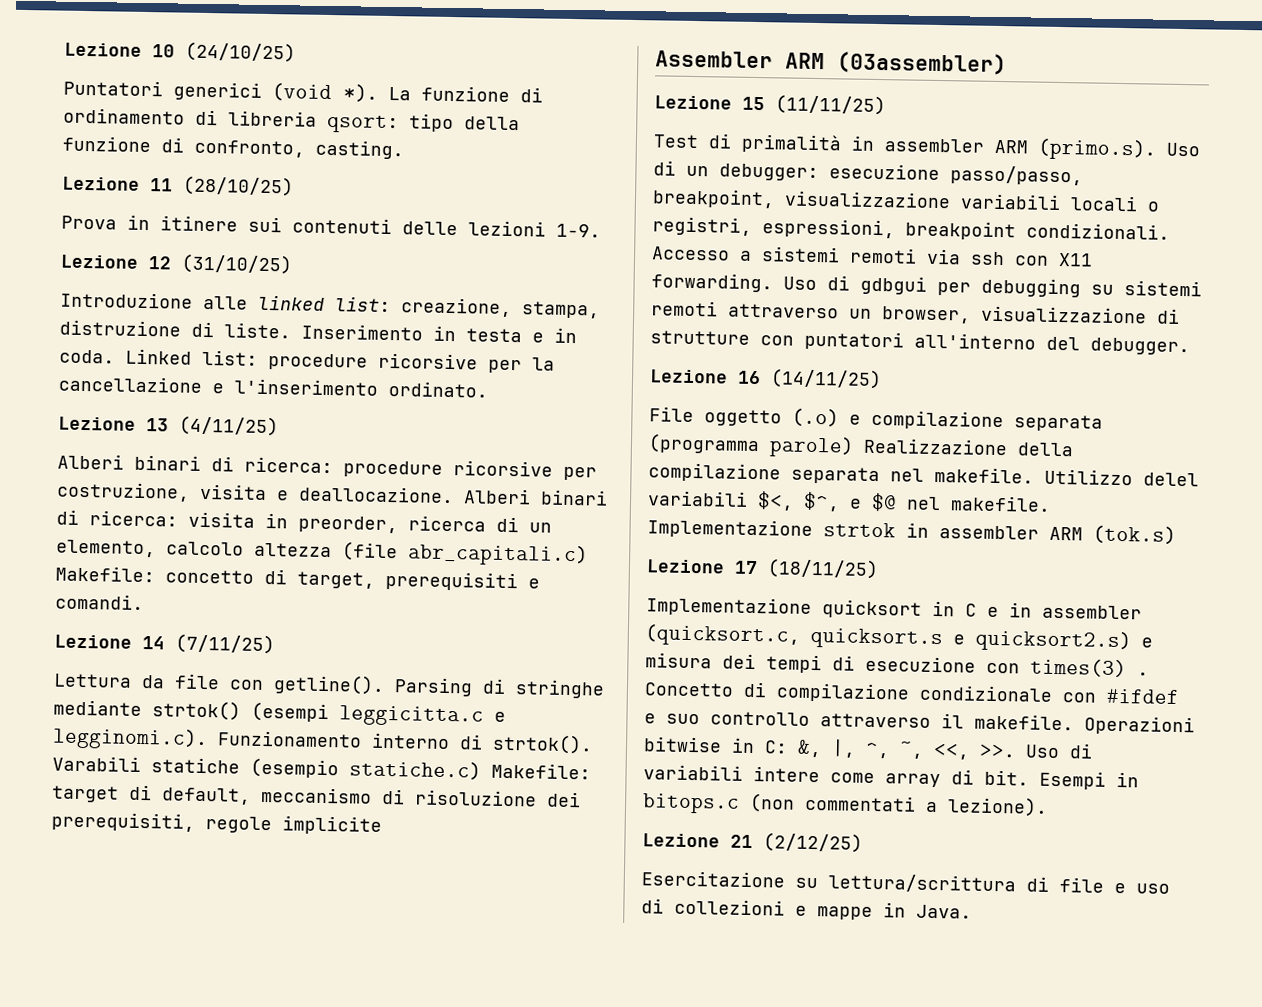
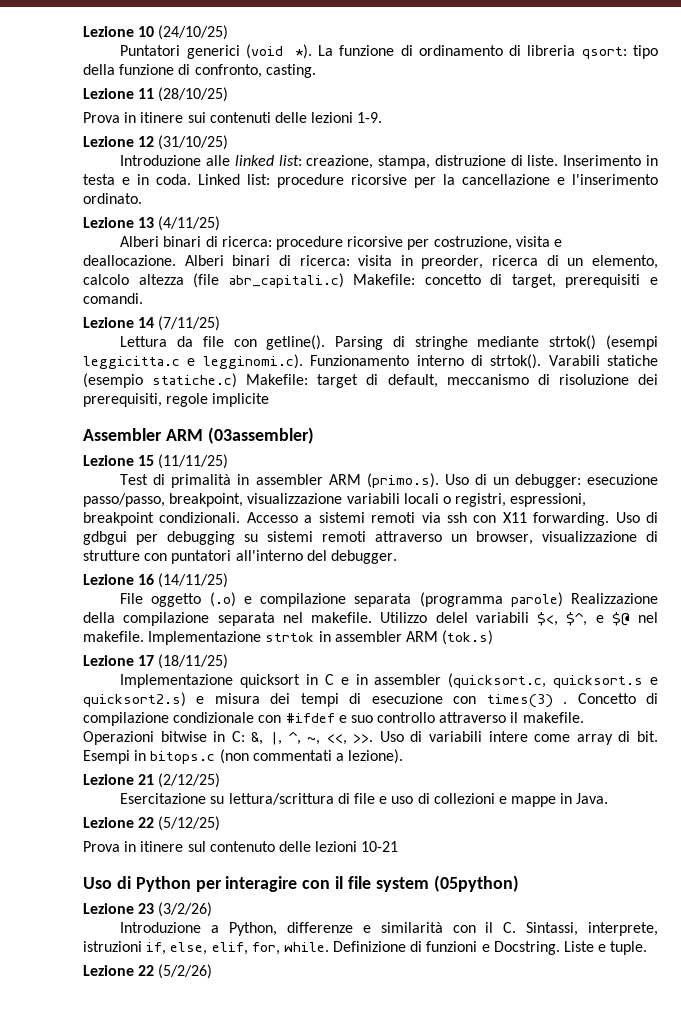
(972, 911) none -> [83,816,221,831] [83,841,399,852] [83,875,519,892] [83,902,213,917] [120,922,658,936] [83,941,648,955] [83,964,213,979] // Lezione 22 (5/12/25) // Prova in itinere sul contenuto delle lezioni 10-21 // Uso di Python per interagire con il file system (05python) // Lezione 23 (3/2/26) // Introduzione a Python, differenze e similarità con il C. Sintassi, interprete, istruzioni if, else, elif, for, while. Definizione di funzioni e Docstring. Liste e tuple. // Lezione 22 (5/2/26)

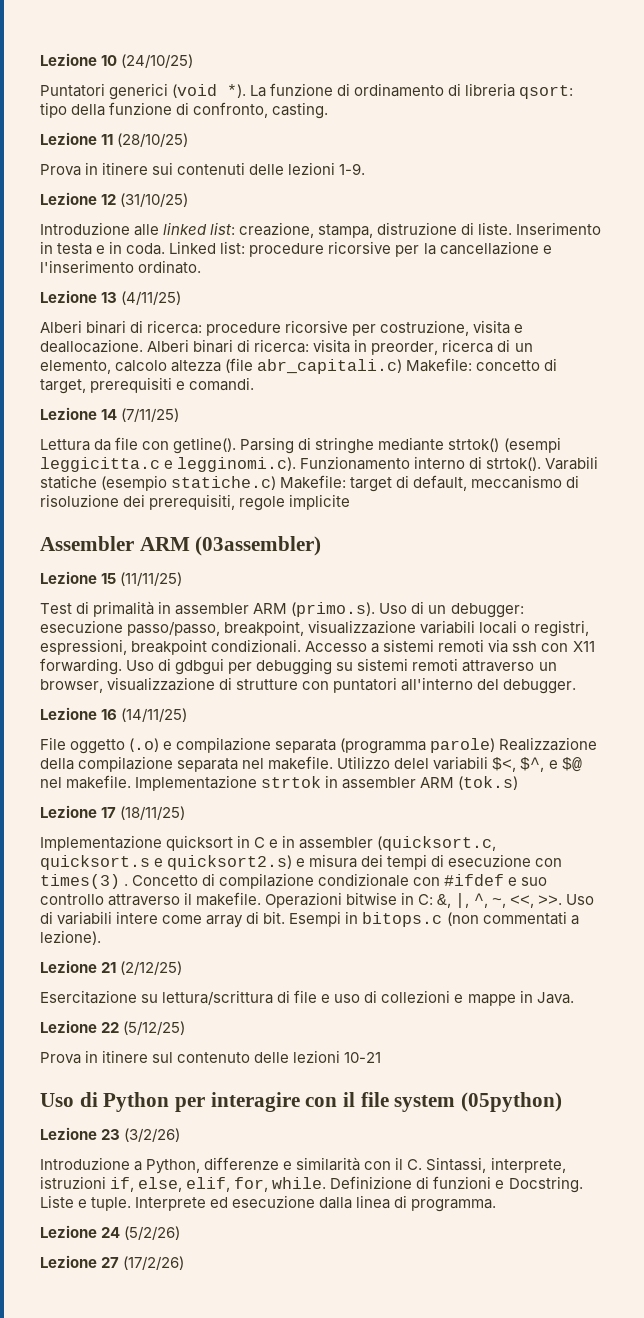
[83,965,155,976] // Lezione 22 -> [135,1195,497,1212] [40,1225,121,1238] Interprete ed esecuzione dalla linea di programma. // Lezione 24
(213, 971) none -> [40,1255,185,1270] // Lezione 27 (17/2/26)

